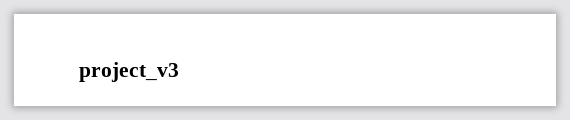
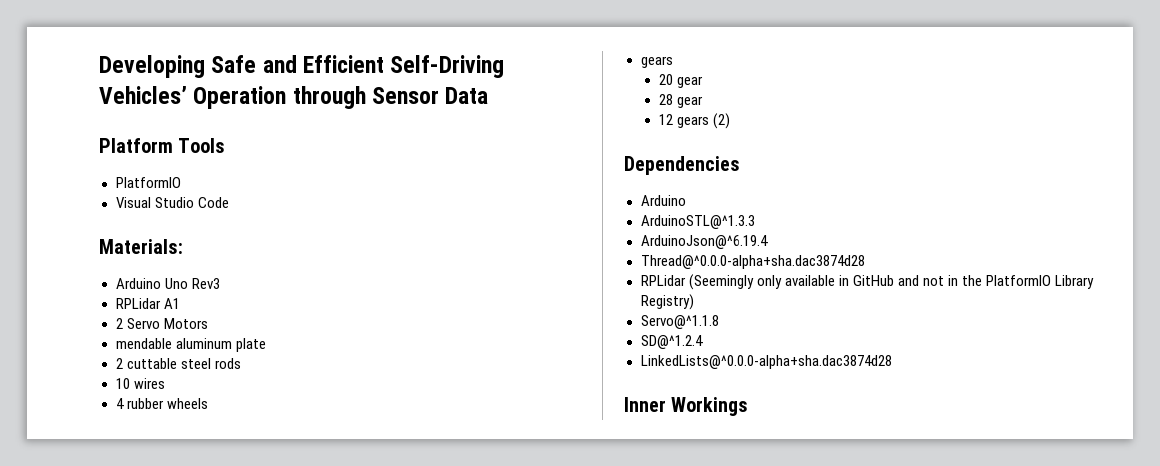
[79,62,179,82] project_v3 -> [99,55,505,78] [99,86,489,109] [99,138,226,153] [115,177,181,188] [115,197,229,208] [99,239,183,254] [115,278,220,289] [115,298,180,309] [115,318,208,329] [115,338,266,352] [115,358,241,369] [115,378,165,389] [115,398,208,409] [640,56,673,68] [658,74,703,88] [658,94,703,108] [658,113,730,129] [624,156,740,175] [640,195,686,206] [640,215,755,229] [640,235,768,249] [640,255,865,269] [640,274,1095,290] [640,294,694,310] [640,315,719,329] [640,335,703,349] [640,355,892,369] [624,397,749,416] Developing Safe and Efficient Self-Driving Vehicles’ Operation through Sensor Data // Platform Tools // PlatformIO // Visual Studio Code // Materials: // Arduino Uno Rev3 // RPLidar A1 // 2 Servo Motors // mendable aluminum plate // 2 cuttable steel rods // 10 wires // 4 rubber wheels // gears // 20 gear // 28 gear // 12 gears (2) // Dependencies // Arduino // ArduinoSTL@^1.3.3 // ArduinoJson@^6.19.4 // Thread@^0.0.0-alpha+sha.dac3874d28 // RPLidar (Seemingly only available in GitHub and not in the PlatformIO Library Registry) // Servo@^1.1.8 // SD@^1.2.4 // LinkedLists@^0.0.0-alpha+sha.dac3874d28 // Inner Workings

